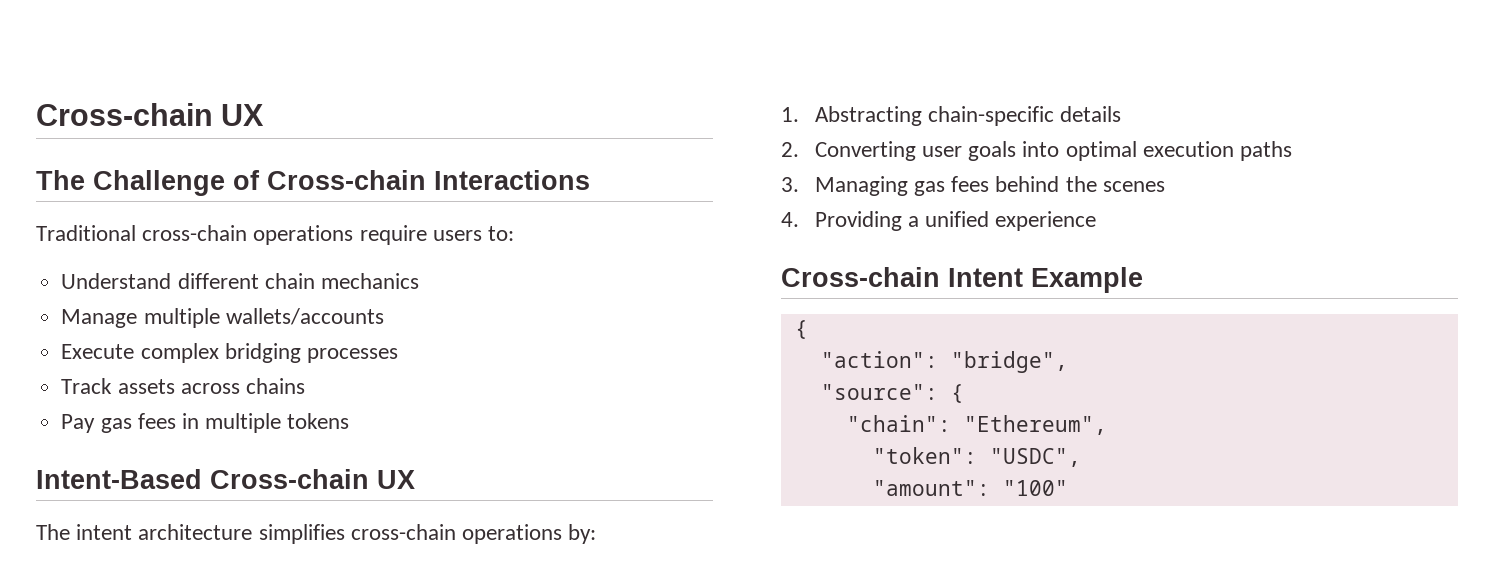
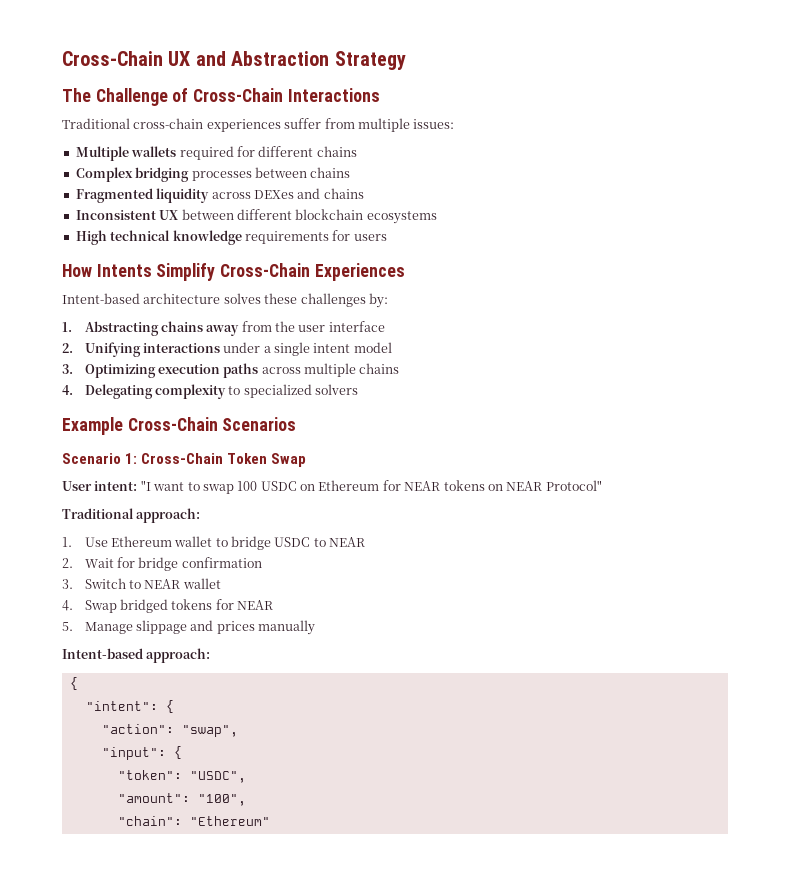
[36,103,265,126] Cross-chain UX -> [62,51,406,70] Cross-Chain UX and Abstraction Strategy
[267,170,426,190] Cross-chain -> [193,88,284,102] Cross-Chain
[253,225,515,245] [61,273,419,289] [61,308,384,328] [61,343,398,363] [61,378,305,394] [61,413,350,433] [36,469,415,489] [36,524,597,544] [781,106,1122,126] [781,141,1292,161] [781,176,1165,196] [781,211,1097,231] [781,267,1143,293] [794,320,808,339] [820,351,1068,373] [820,384,964,403] [846,415,1107,435] operations require users to: // Understand different chain mechanics // Manage multiple wallets/accounts // Execute complex bridging processes // Track assets across chains // Pay gas fees in multiple tokens // Intent-Based Cross-chain UX // The intent architecture simplifies cross-chain operations by: // 1. Abstracting chain-specific details // 2. Converting user goals into optimal execution paths // 3. Managing gas fees behind the scenes // 4. Providing a unified experience // Cross-chain Intent Example // { // "action": "bridge", // "source": { // "chain": "Ethereum", -> [206,118,455,132] [75,146,357,161] [75,167,351,182] [75,188,364,203] [75,209,437,224] [75,230,387,245] [62,263,405,281] [62,293,388,308] [62,321,385,336] [62,342,392,357] [62,363,400,378] [62,384,359,399] [62,417,297,435] [62,453,307,467] [62,480,602,494] [62,508,201,523] [62,536,366,550] [62,557,262,571] [62,578,221,589] [62,599,274,613] [62,620,316,635] [62,648,211,663] [69,677,78,690] [85,700,174,713] [101,724,238,737] [101,746,182,760] experiences suffer from multiple issues: // Multiple wallets required for different chains // Complex bridging processes between chains // Fragmented liquidity across DEXes and chains // Inconsistent UX between different blockchain ecosystems // High technical knowledge requirements for users // How Intents Simplify Cross-Chain Experiences // Intent-based architecture solves these challenges by: // 1. Abstracting chains away from the user interface // 2. Unifying interactions under a single intent model // 3. Optimizing execution paths across multiple chains // 4. Delegating complexity to specialized solvers // Example Cross-Chain Scenarios // Scenario 1: Cross-Chain Token Swap // User intent: "I want to swap 100 USDC on Ethereum for NEAR tokens on NEAR Protocol" // Traditional approach: // 1. Use Ethereum wallet to bridge USDC to NEAR // 2. Wait for bridge confirmation // 3. Switch to NEAR wallet // 4. Swap bridged tokens for NEAR // 5. Manage slippage and prices manually // Intent-based approach: // { // "intent": { // "action": "swap", // "input": {
[1002,480,1068,496] "100" -> [197,794,246,806] [117,816,270,826] "100", // "chain": "Ethereum"

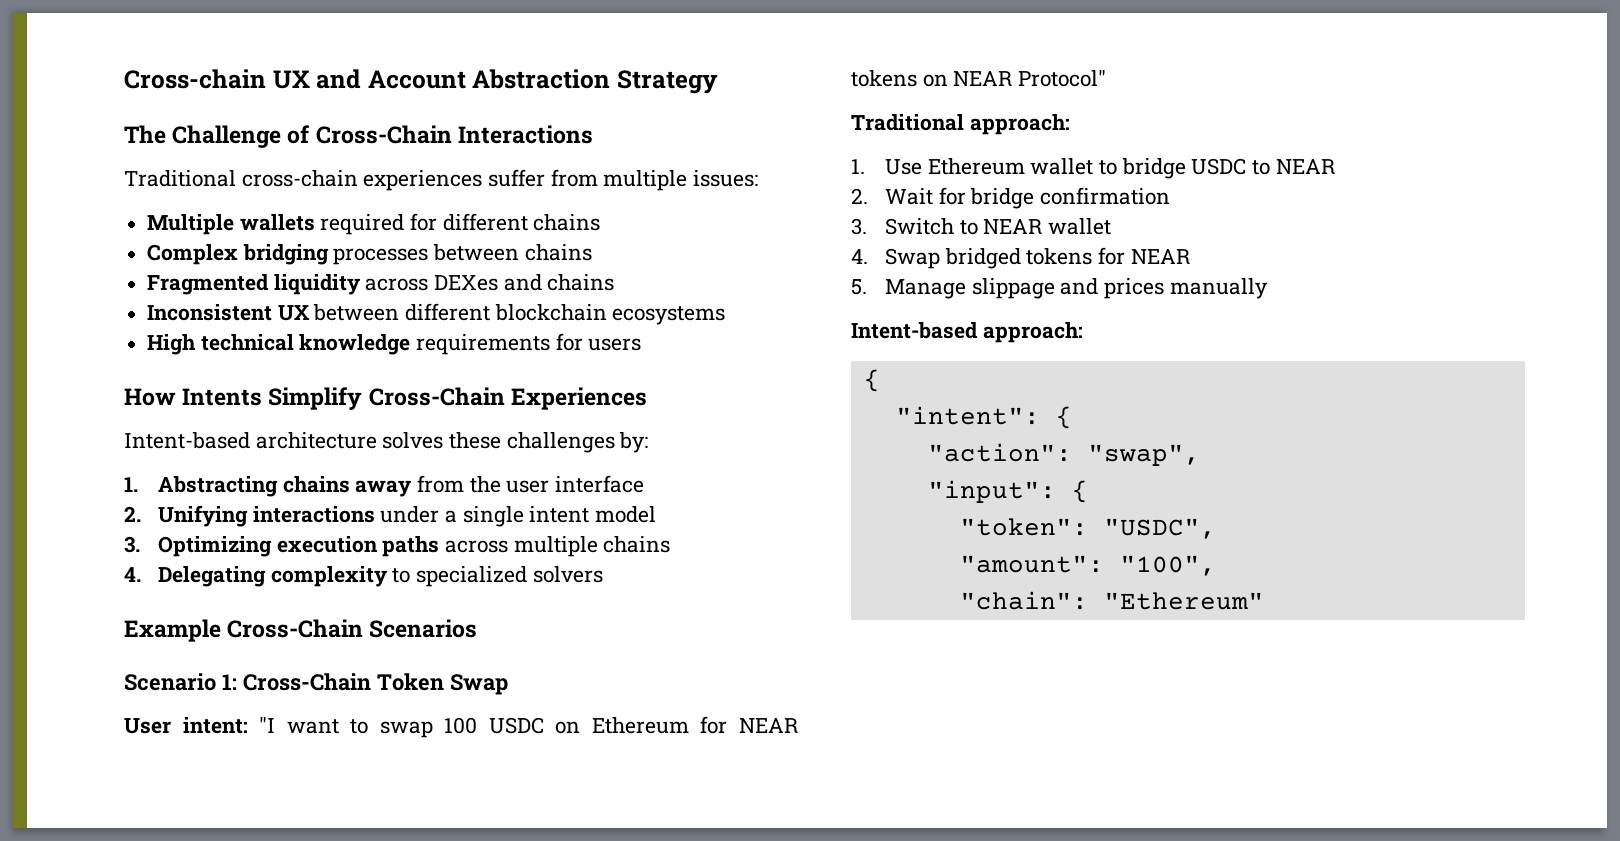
[62,51,163,66] Cross-Chain -> [124,69,266,89] Cross-chain
(226, 58) none -> [367,70,466,89] Account

